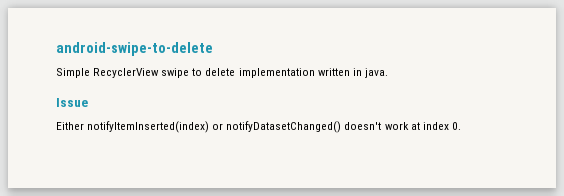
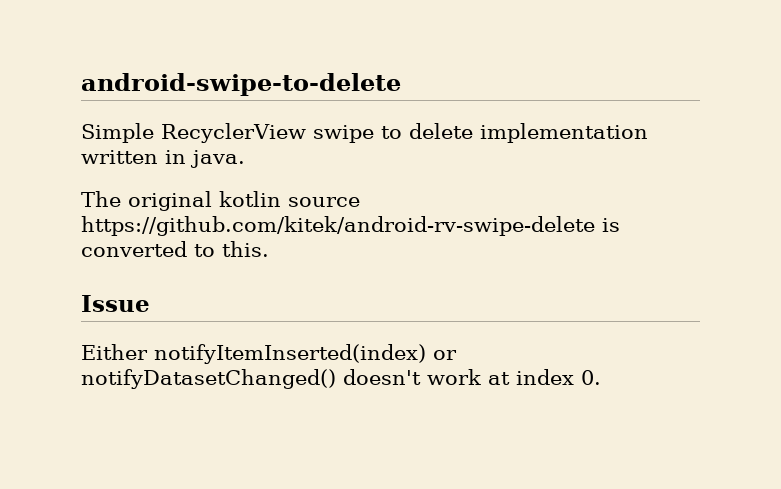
(388, 73) none -> [81,191,360,211] [81,216,620,236] [81,241,269,257] // The original kotlin source https://github.com/kitek/android-rv-swipe-delete is converted to this.

